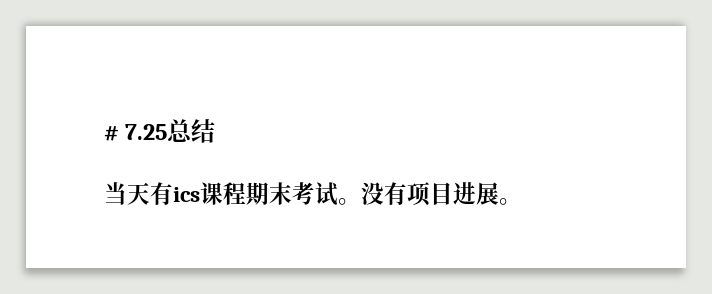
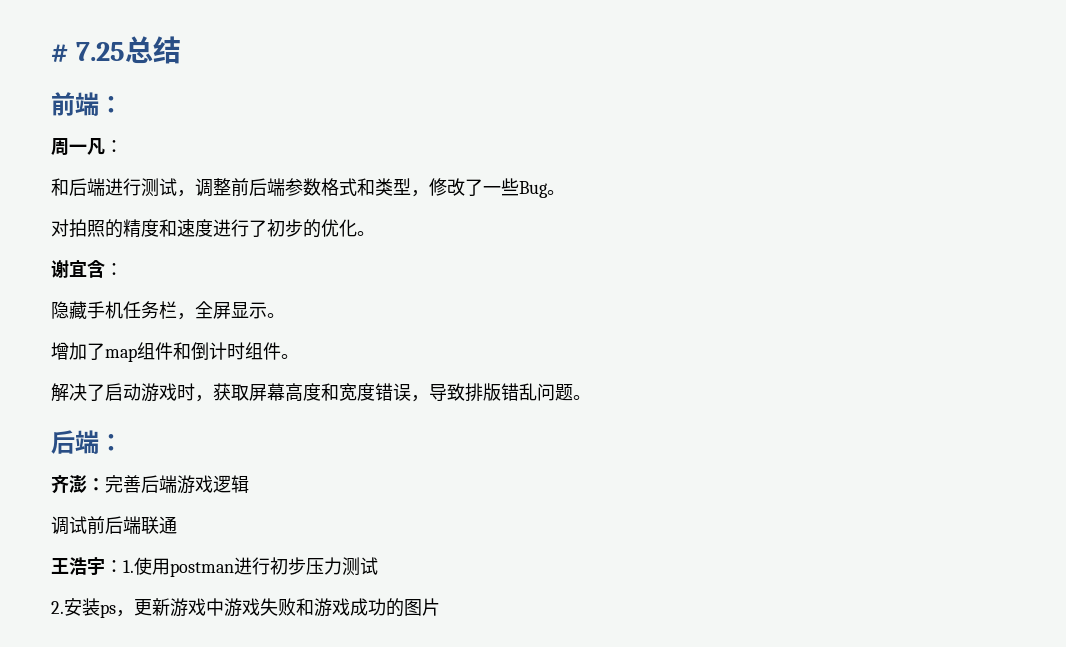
[104,182,522,206] 当天有ics课程期末考试。没有项目进展。 -> [51,92,123,116] [51,138,123,156] [51,178,565,198] [51,219,375,238] [51,260,123,278] [51,301,285,320] [51,342,299,362] [51,383,591,402] [51,430,123,454] [51,475,249,494] [51,516,177,535] [51,557,378,577] [51,598,440,618] 前端： // 周一凡： // 和后端进行测试，调整前后端参数格式和类型，修改了一些Bug。 // 对拍照的精度和速度进行了初步的优化。 // 谢宜含： // 隐藏手机任务栏，全屏显示。 // 增加了map组件和倒计时组件。 // 解决了启动游戏时，获取屏幕高度和宽度错误，导致排版错乱问题。 // 后端： // 齐澎：完善后端游戏逻辑 // 调试前后端联通 // 王浩宇：1.使用postman进行初步压力测试 // 2.安装ps，更新游戏中游戏失败和游戏成功的图片

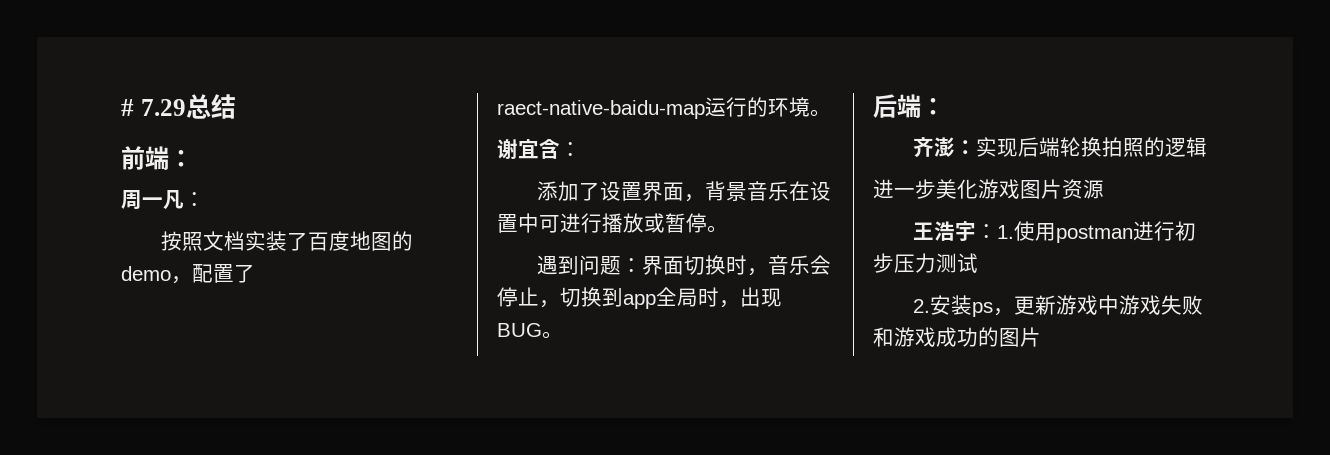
[75,42,125,61] 7.25 -> [140,99,186,116] 7.29
[51,178,565,198] [51,219,375,238] [51,260,123,278] [51,301,285,320] [51,342,299,362] [51,383,591,402] [51,430,123,454] [51,475,249,494] [51,516,177,535] 和后端进行测试，调整前后端参数格式和类型，修改了一些Bug。 // 对拍照的精度和速度进行了初步的优化。 // 谢宜含： // 隐藏手机任务栏，全屏显示。 // 增加了map组件和倒计时组件。 // 解决了启动游戏时，获取屏幕高度和宽度错误，导致排版错乱问题。 // 后端： // 齐澎：完善后端游戏逻辑 // 调试前后端联通 -> [161,231,414,251] [121,264,255,284] [497,97,831,119] [497,139,581,159] [537,181,832,202] [497,213,728,233] [537,255,832,276] [497,287,782,309] [497,323,563,339] [873,94,945,118] [913,137,1208,158] [873,179,1104,199] 按照文档实装了百度地图的demo，配置了raect-native-baidu-map运行的环境。 // 谢宜含： // 添加了设置界面，背景音乐在设置中可进行播放或暂停。 // 遇到问题：界面切换时，音乐会停止，切换到app全局时，出现BUG。 // 后端： // 齐澎：实现后端轮换拍照的逻辑 // 进一步美化游戏图片资源

